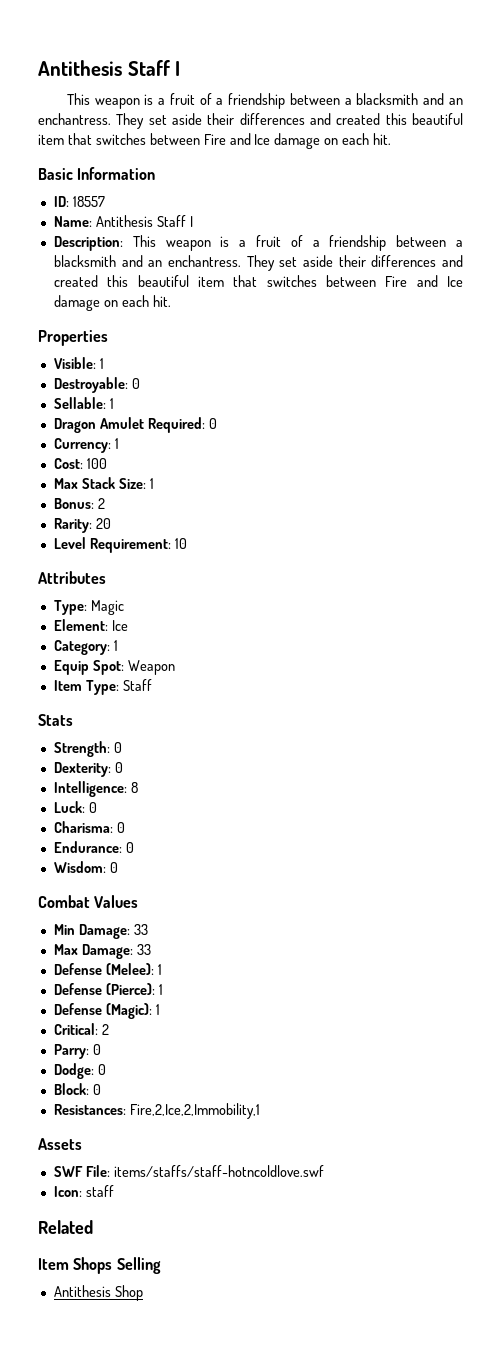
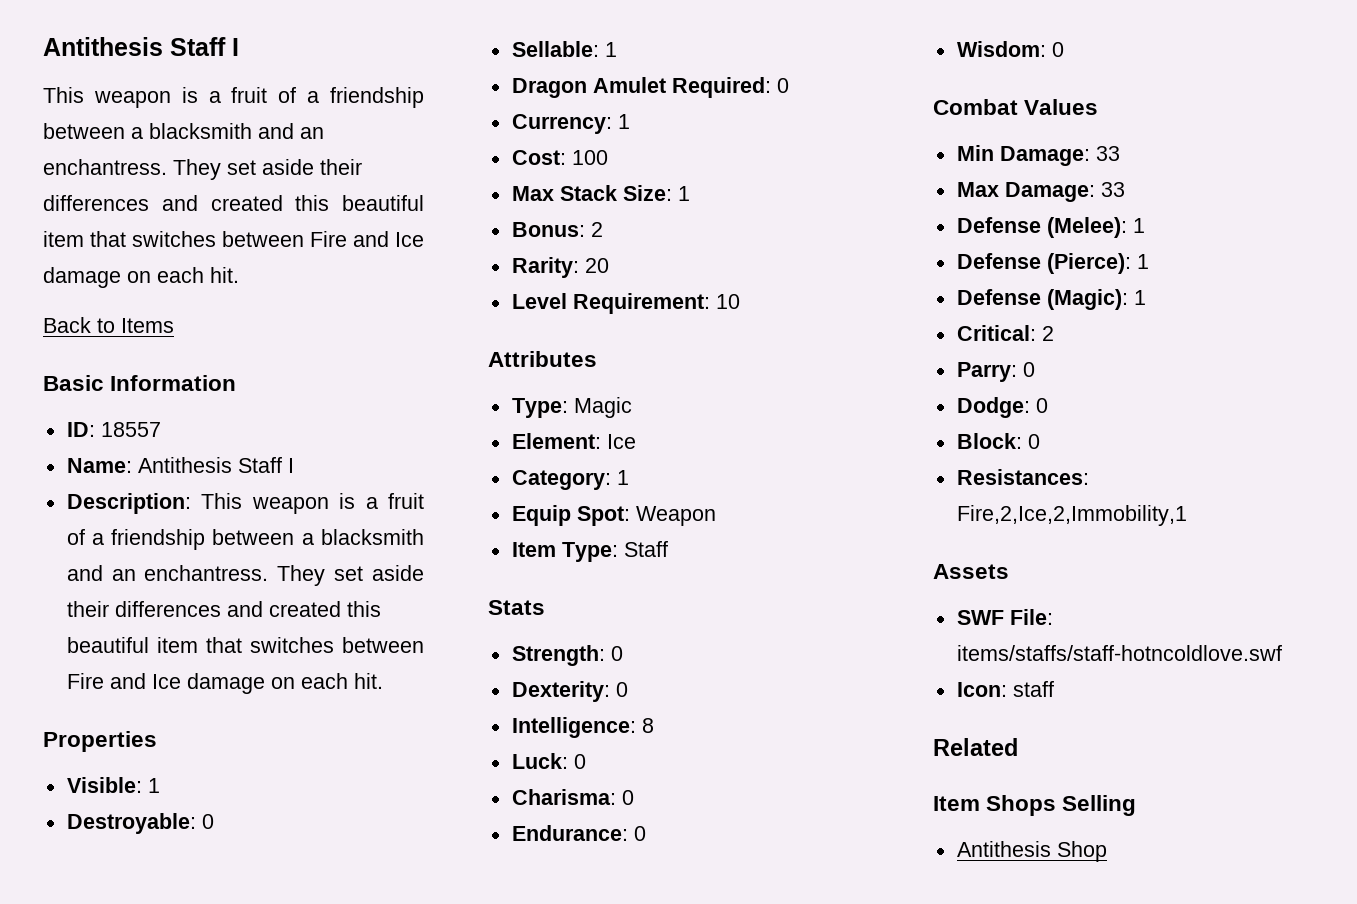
(392, 139) none -> [43,317,174,333] // Back to Items

